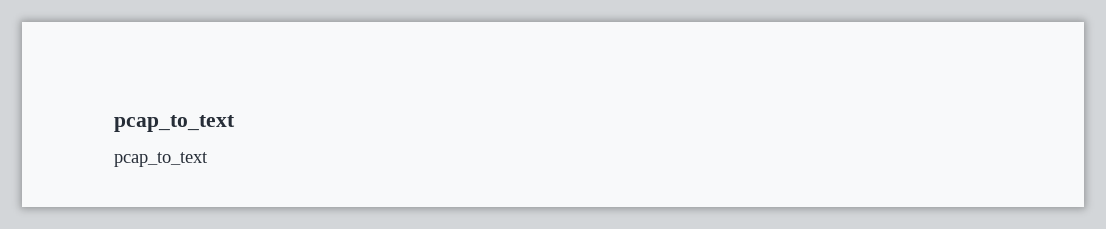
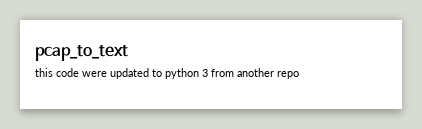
[114,152,208,167] pcap_to_text -> [35,68,299,79] this code were updated to python 3 from another repo

